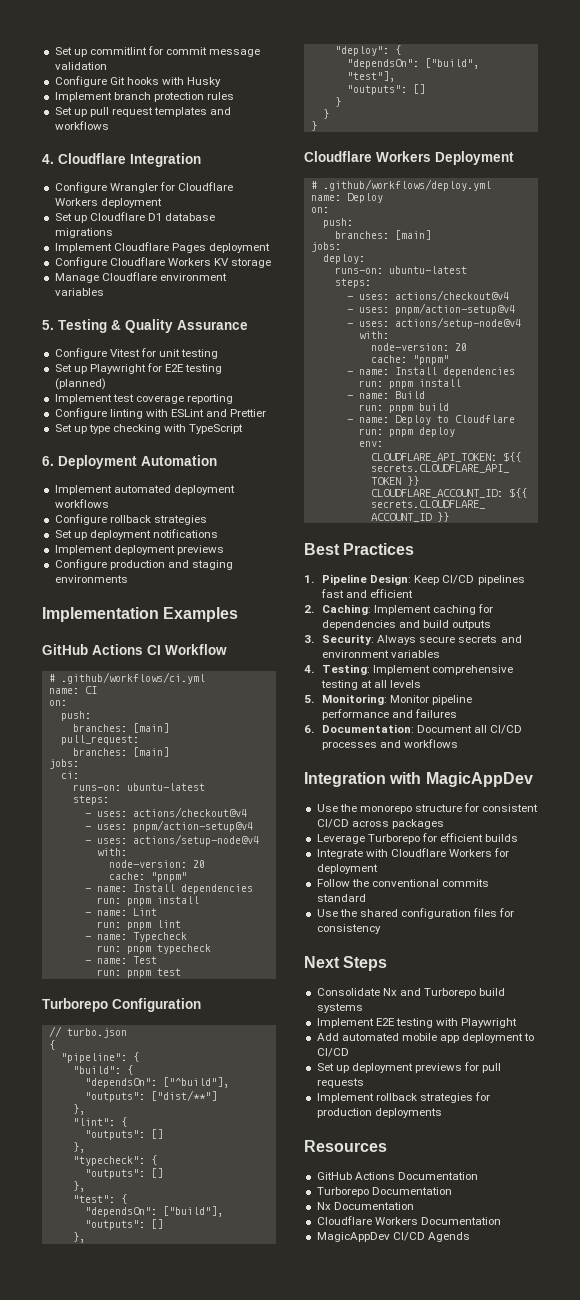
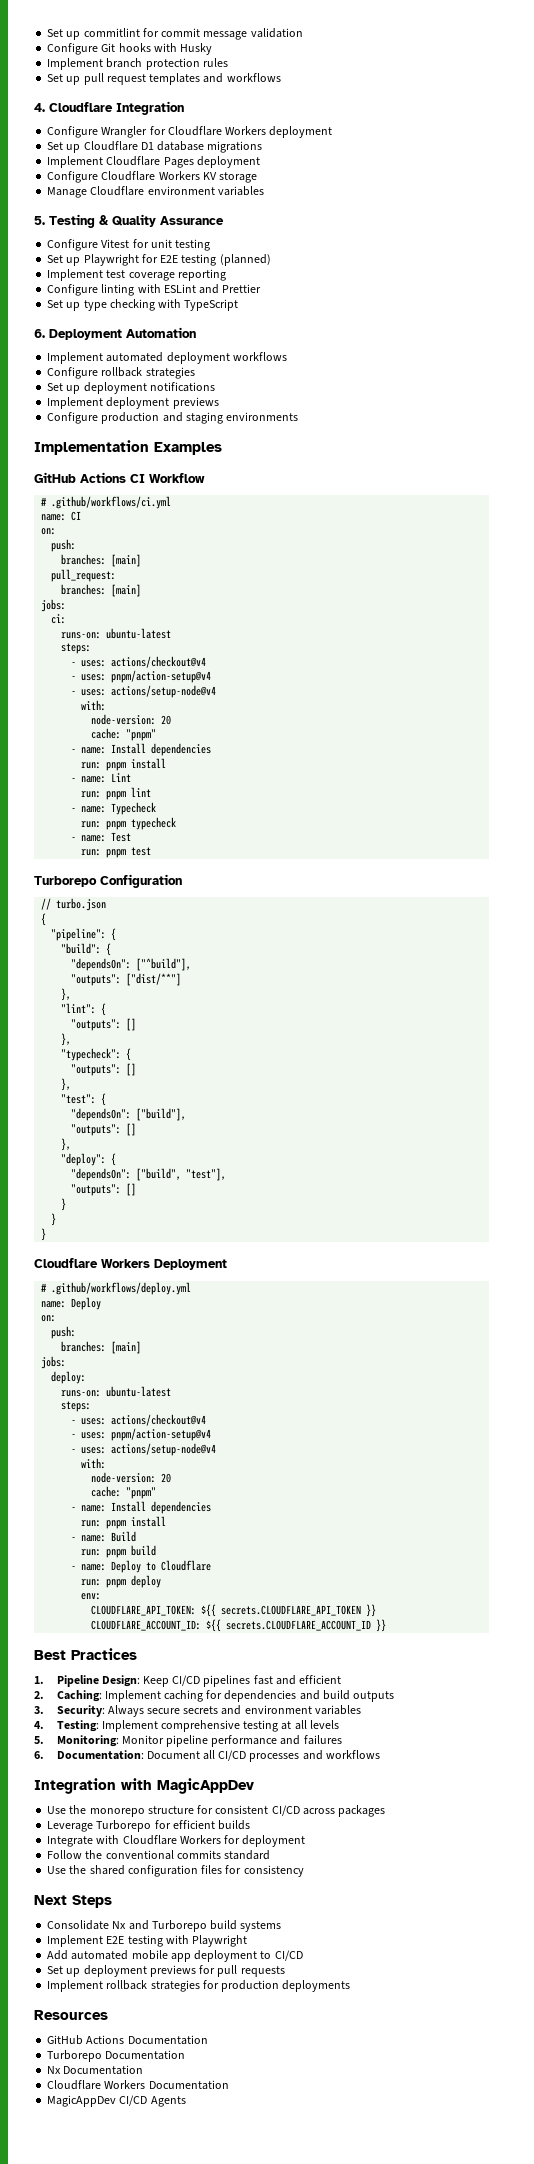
[427,1232,470,1242] Agends -> [150,2096,186,2107] Agents

